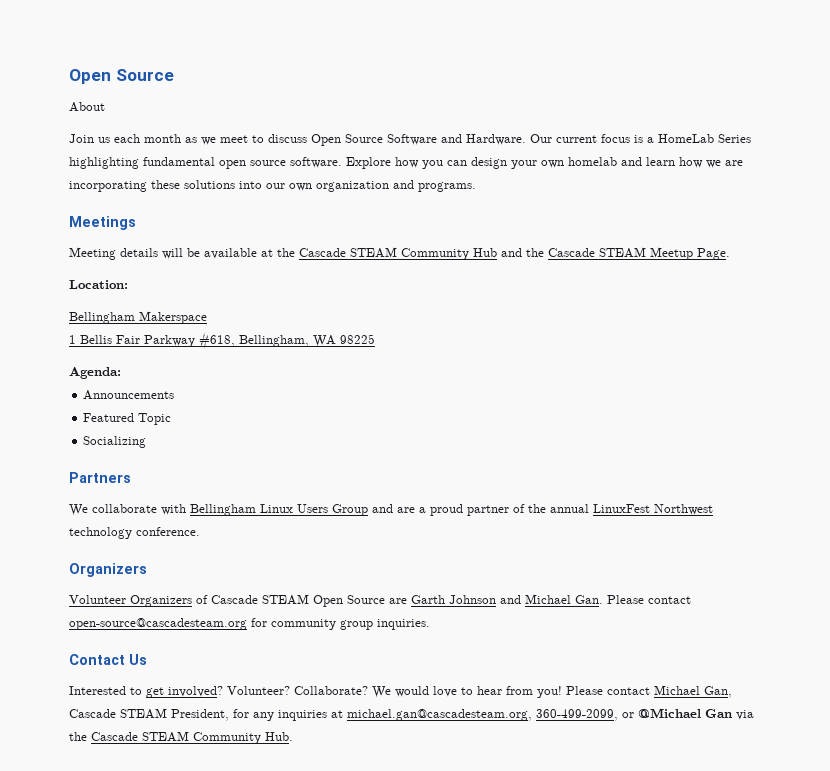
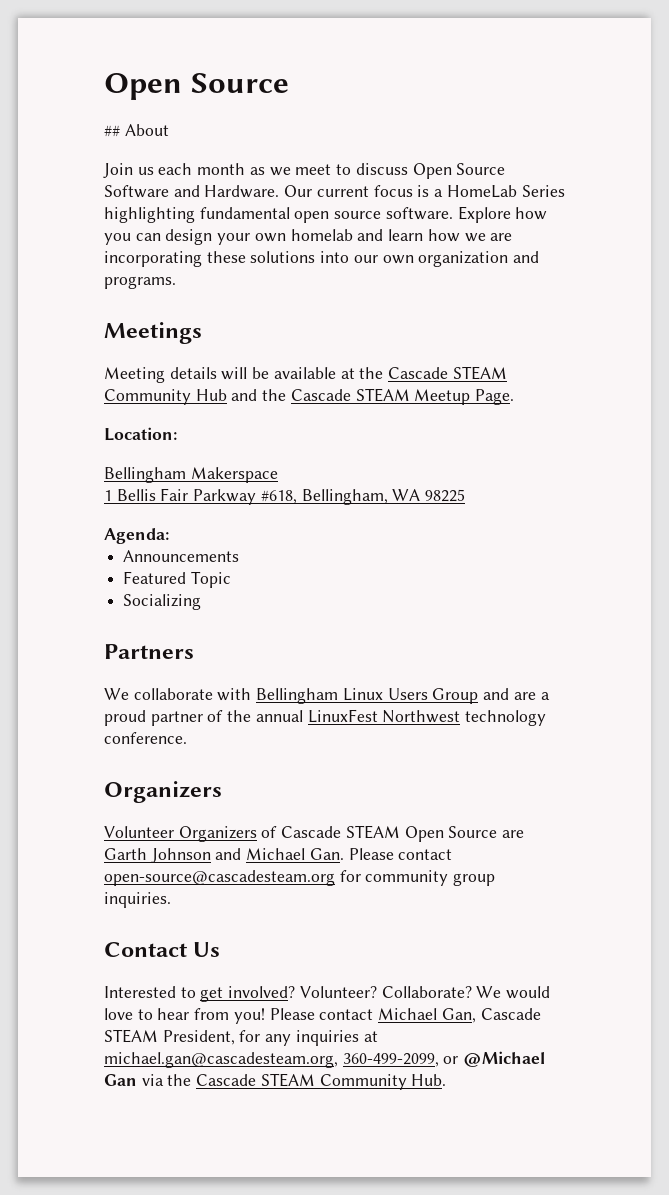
(174, 75) none -> [104,125,120,137] ##

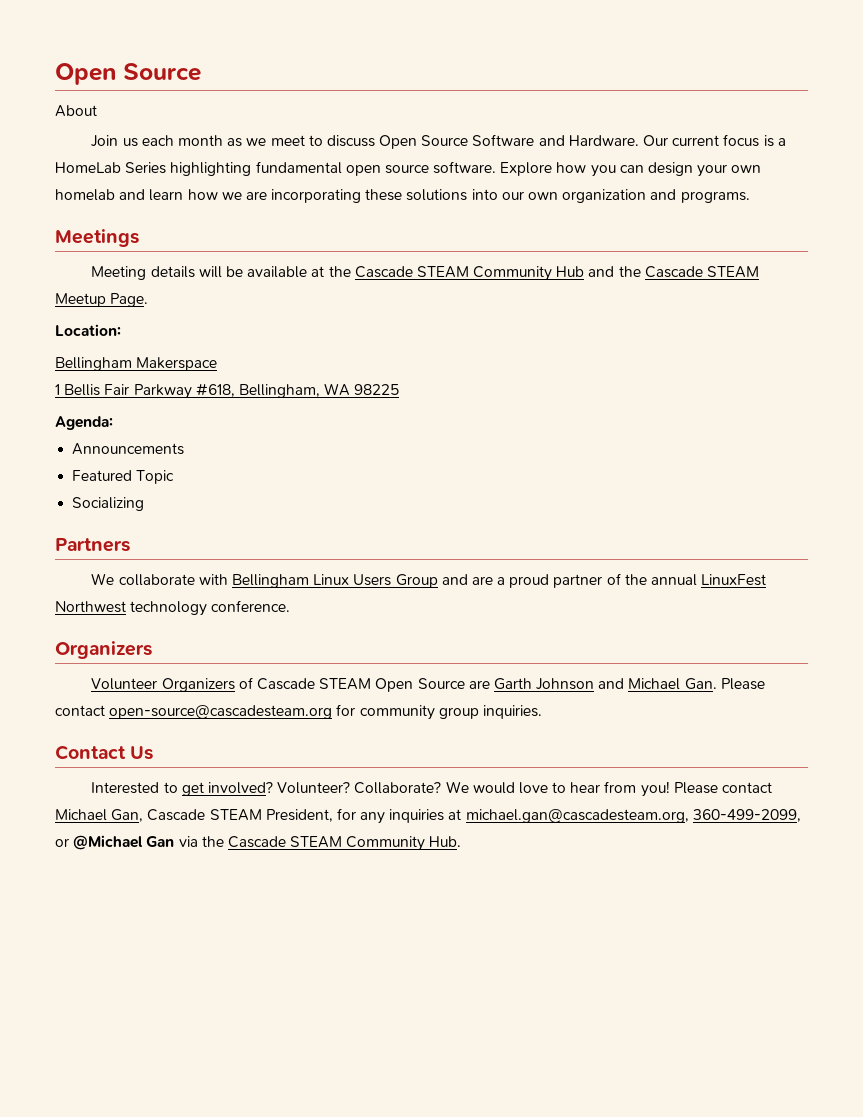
[104,125,120,137] ## -> (201, 72) none

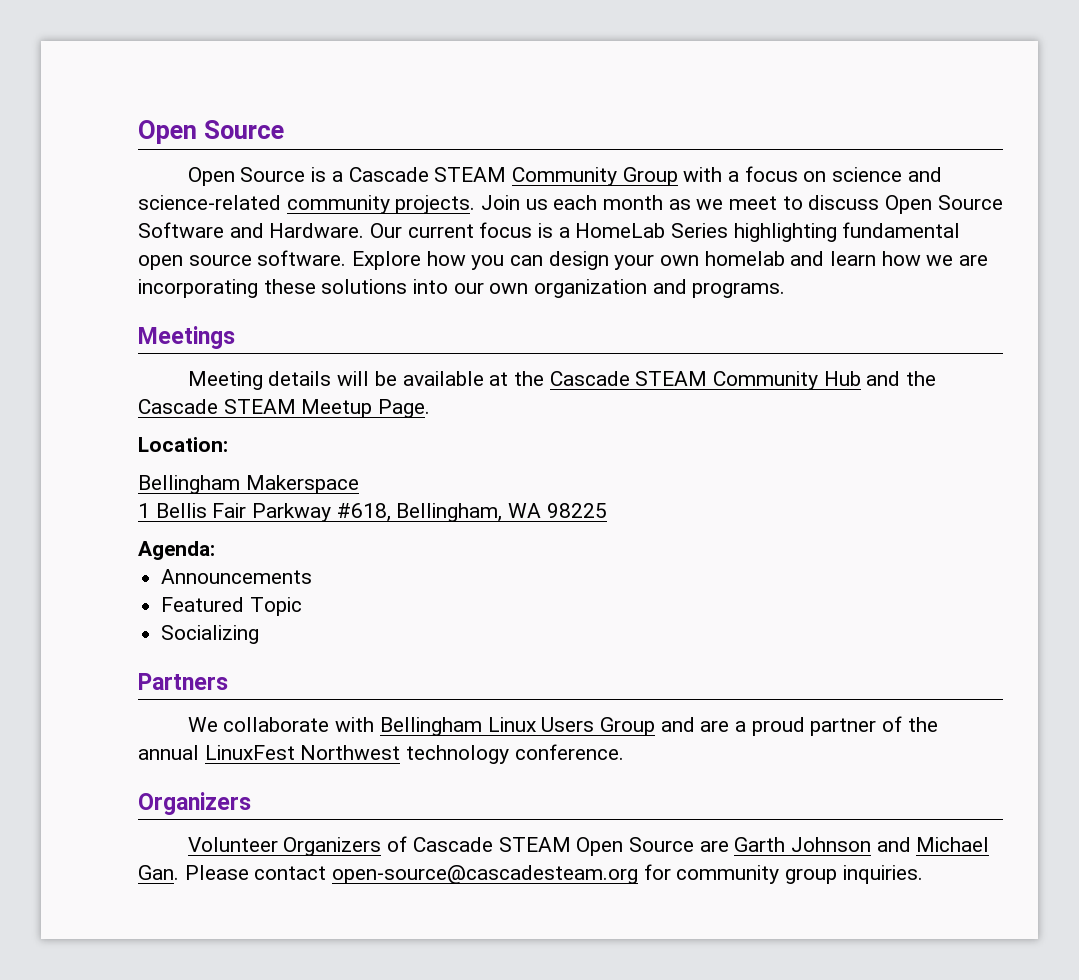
[55,105,97,117] About // -> [187,166,942,186] [138,195,476,214] Open Source is a Cascade STEAM Community Group with a focus on science and science-related community projects.
[55,745,154,760] [91,781,773,797] [55,808,801,824] [55,835,462,851] // Contact Us // Interested to get involved? Volunteer? Collaborate? We would love to hear from you! Please contact Michael Gan, Cascade STEAM President, for any inquiries at michael.gan@cascadesteam.org, 360-499-2099, or @Michael Gan via the Cascade STEAM Community Hub. -> (923, 874) none

